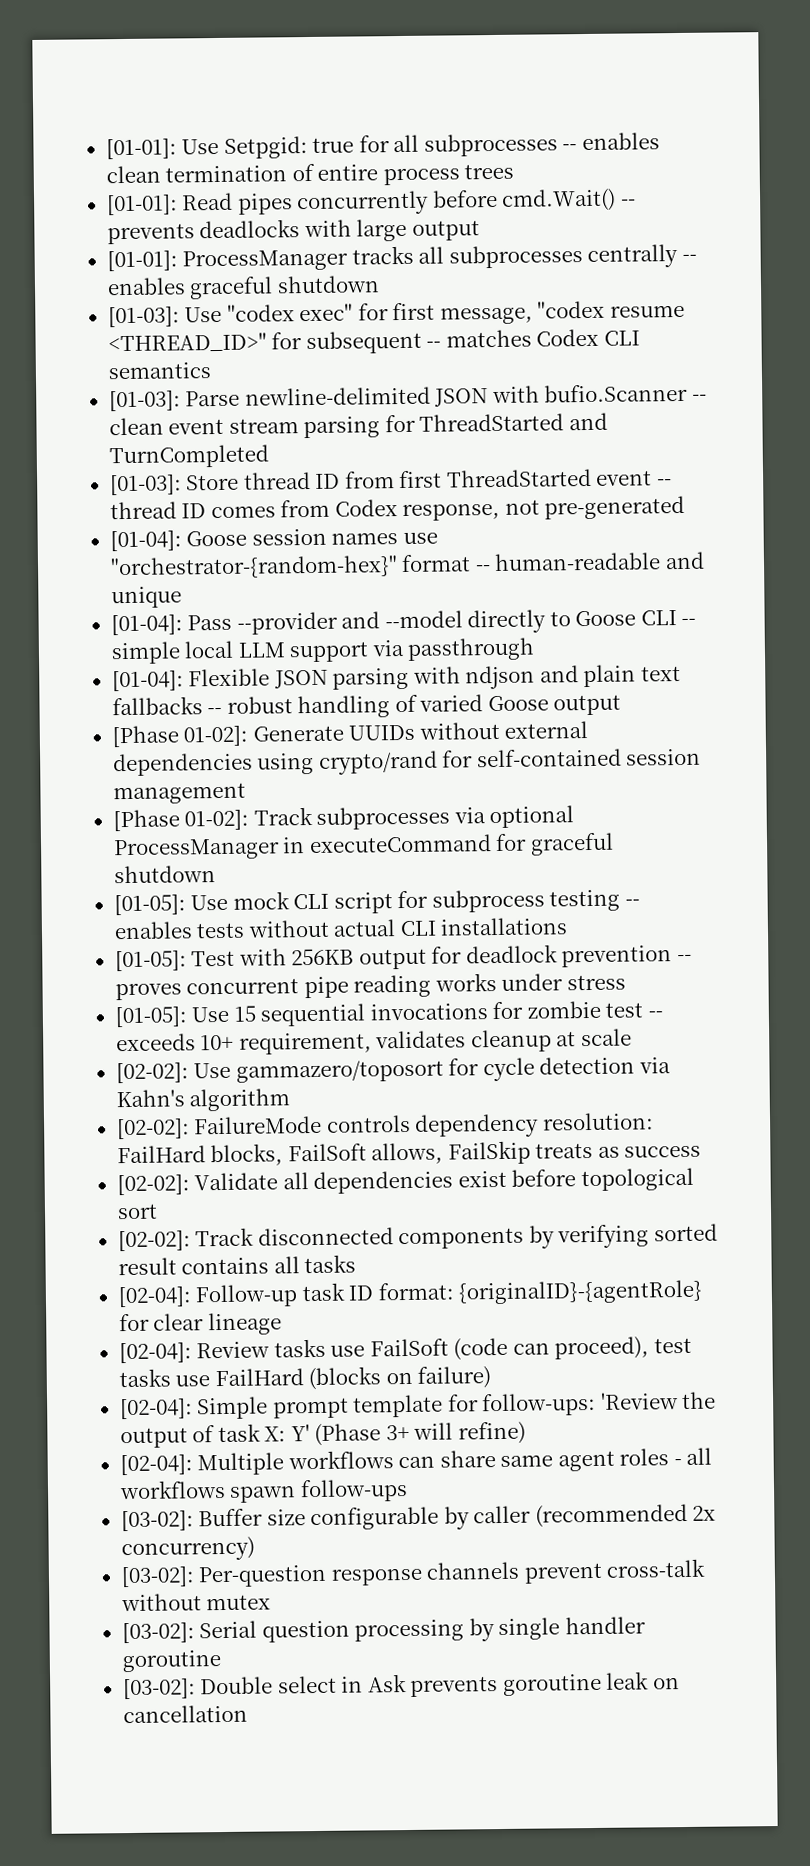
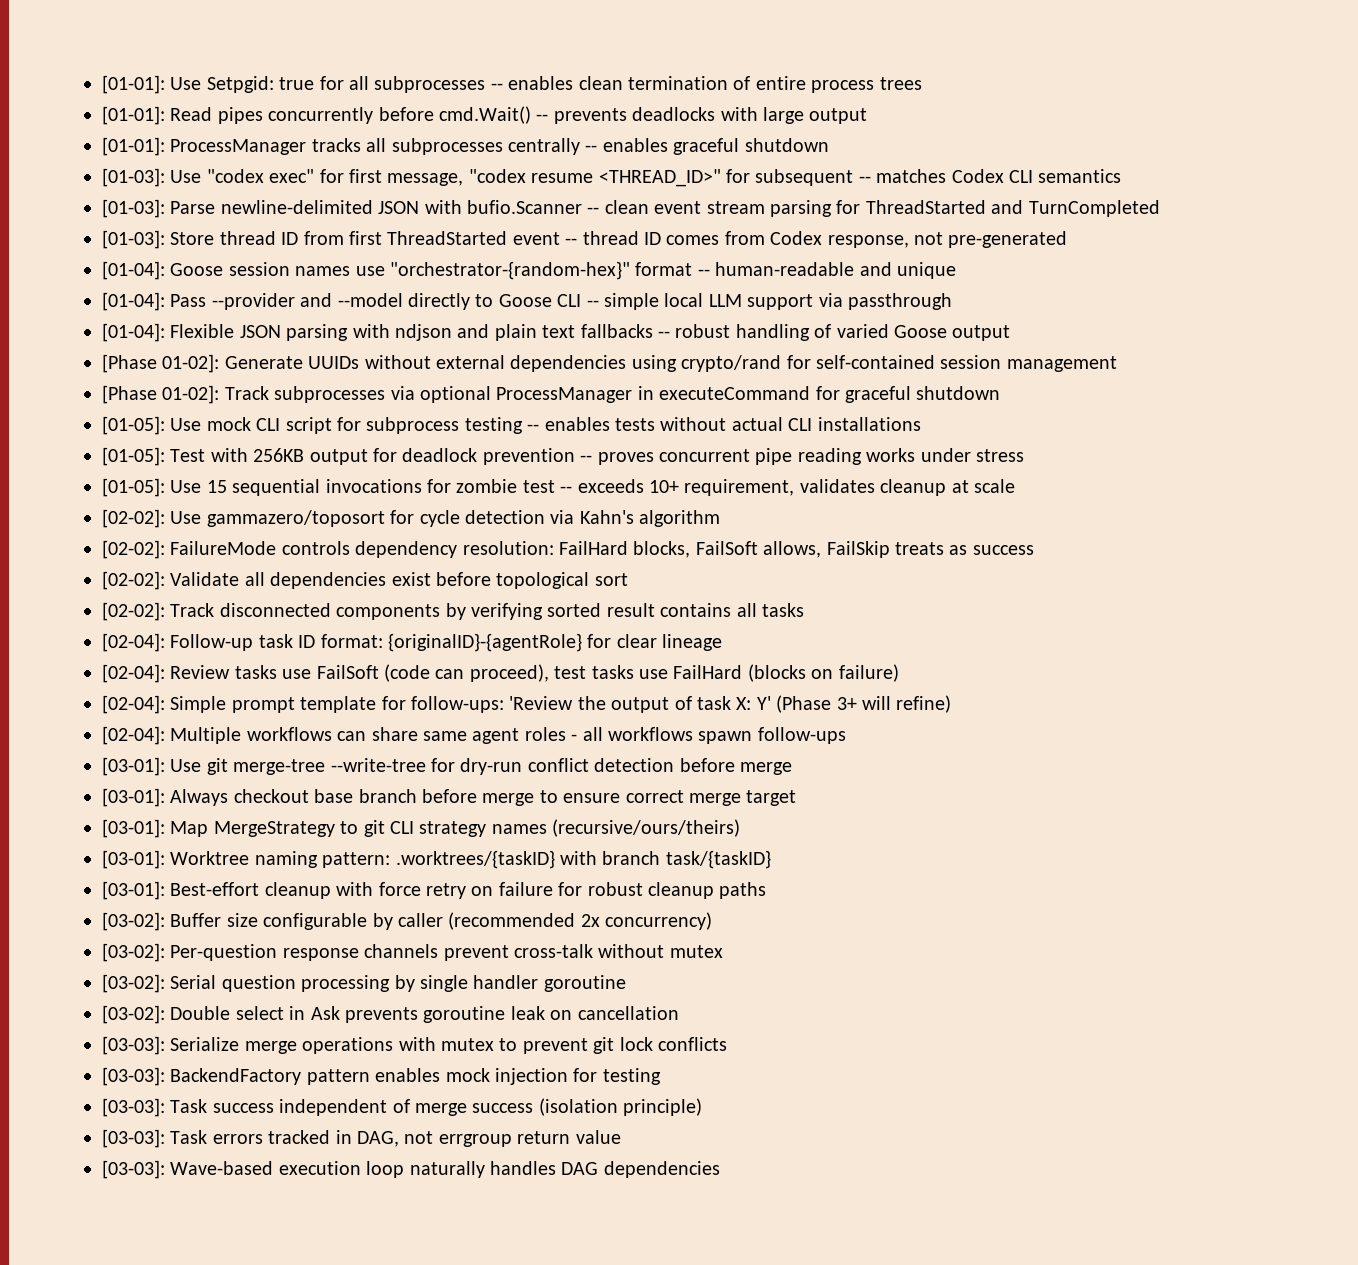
(408, 1491) none -> [102,757,792,776] [102,788,797,807] [102,819,741,838] [102,850,771,869] [102,881,767,900] // [03-01]: Use git merge-tree --write-tree for dry-run conflict detection before merge // [03-01]: Always checkout base branch before merge to ensure correct merge target // [03-01]: Map MergeStrategy to git CLI strategy names (recursive/ours/theirs) // [03-01]: Worktree naming pattern: .worktrees/{taskID} with branch task/{taskID} // [03-01]: Best-effort cleanup with force retry on failure for robust cleanup paths
(248, 1714) none -> [102,1036,727,1055] [102,1067,661,1086] [102,1098,703,1117] [102,1129,621,1148] [102,1160,720,1179] // [03-03]: Serialize merge operations with mutex to prevent git lock conflicts // [03-03]: BackendFactory pattern enables mock injection for testing // [03-03]: Task success independent of merge success (isolation principle) // [03-03]: Task errors tracked in DAG, not errgroup return value // [03-03]: Wave-based execution loop naturally handles DAG dependencies

